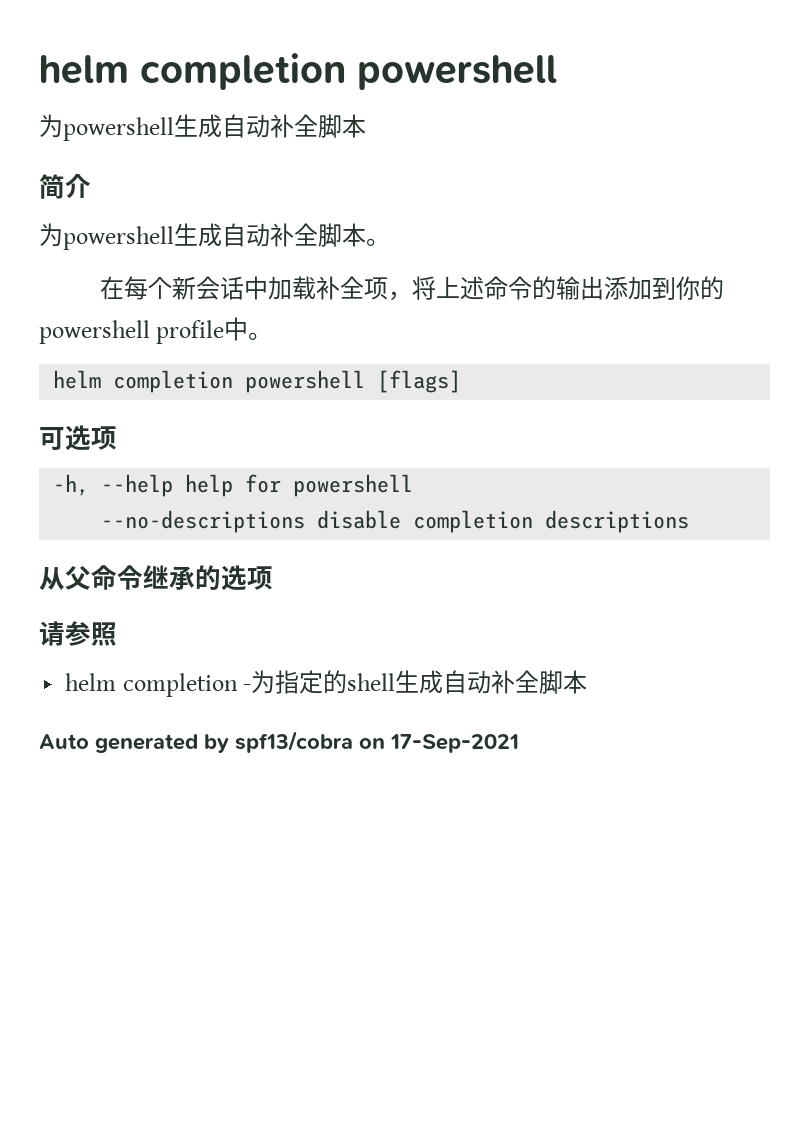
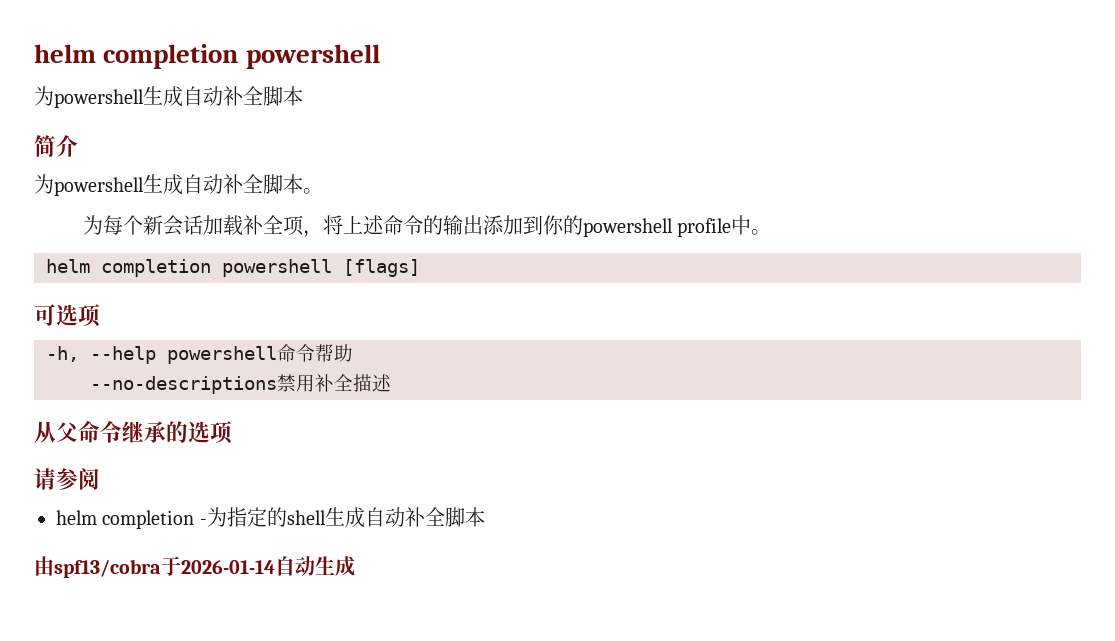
[100,276,125,300] 在 -> [82,215,103,235] 为
[244,276,269,300] 中 -> (203, 225) none
[185,474,414,497] help for powershell -> [167,344,353,364] powershell命令帮助
[317,510,690,533] disable completion descriptions -> [277,374,391,392] 禁用补全描述
[91,622,117,646] 照 -> [78,468,100,490] 阅
[39,731,519,753] Auto generated by spf13/cobra on 17-Sep-2021 -> [34,556,355,578] 由spf13/cobra于2026-01-14自动生成

